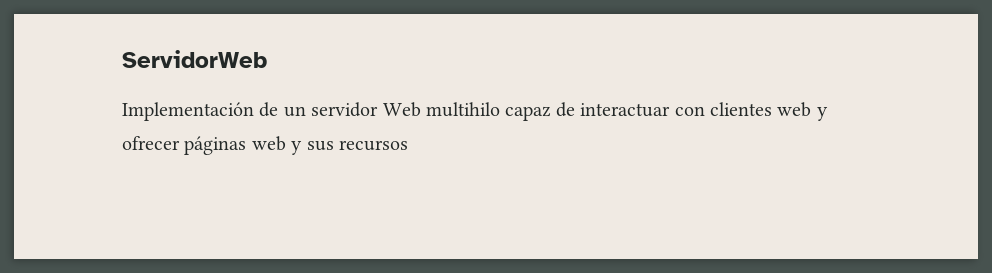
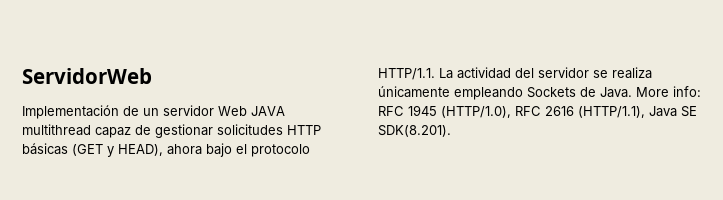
[426,102,828,121] [122,136,408,155] multihilo capaz de interactuar con clientes web y ofrecer páginas web y sus recursos -> [251,106,285,116] [22,124,321,138] [22,143,310,157] [378,67,652,80] [378,86,701,100] [378,105,697,118] [378,125,451,137] JAVA multithread capaz de gestionar solicitudes HTTP básicas (GET y HEAD), ahora bajo el protocolo HTTP/1.1. La actividad del servidor se realiza únicamente empleando Sockets de Java. More info: RFC 1945 (HTTP/1.0), RFC 2616 (HTTP/1.1), Java SE SDK(8.201).

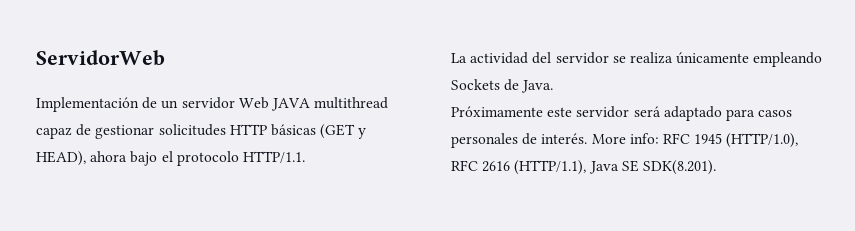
(435, 74) none -> (305, 157) //
(632, 92) none -> [451,106,793,121] [451,133,588,148] // Próximamente este servidor será adaptado para casos personales de interés.

